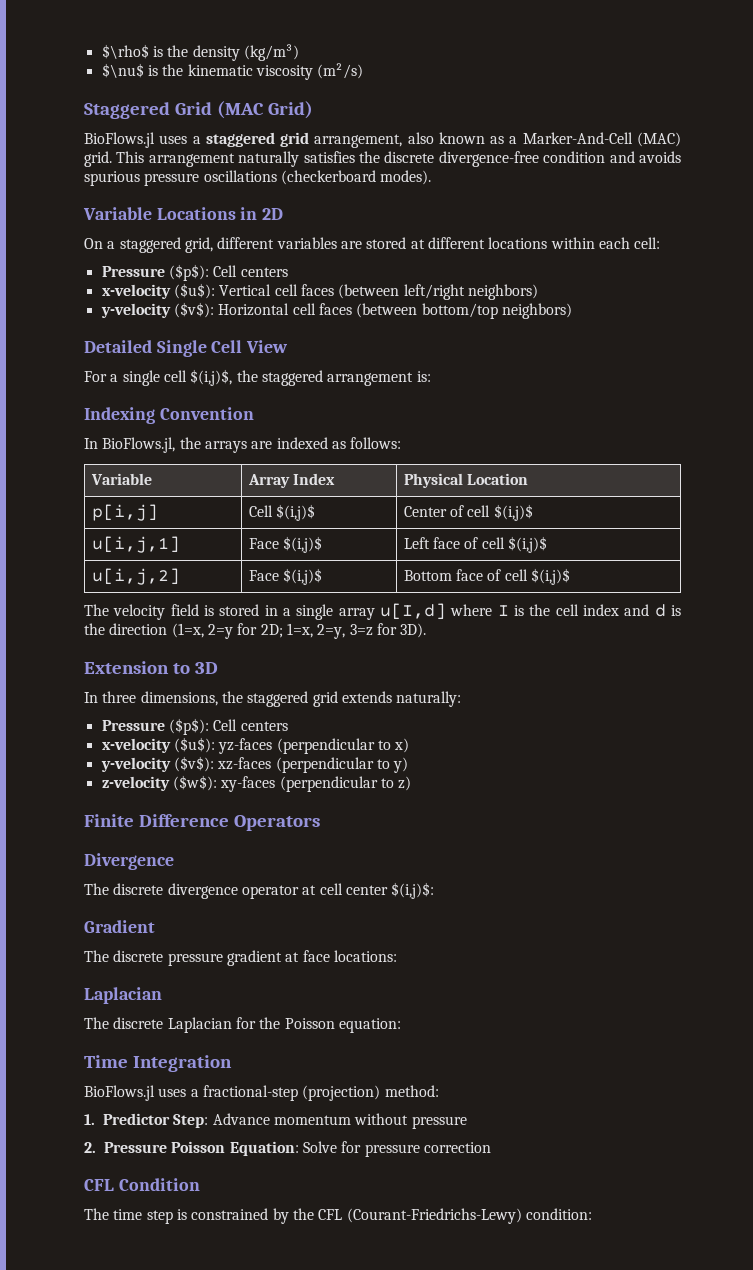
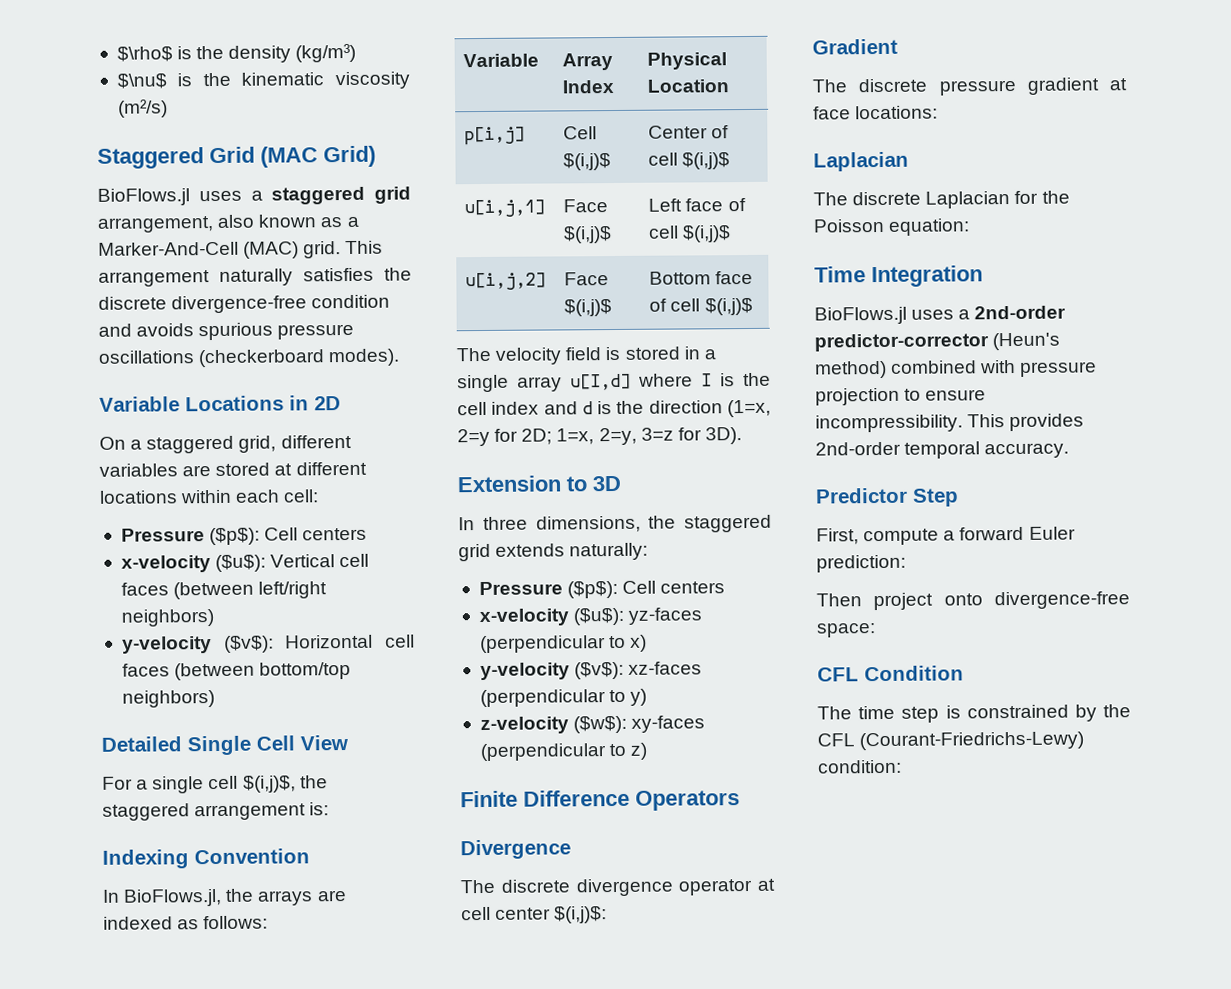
[202,1085,439,1101] [84,1113,467,1129] [84,1141,491,1157] fractional-step (projection) method: // 1. Predictor Step: Advance momentum without pressure // 2. Pressure Poisson Equation: Solve for pressure correction -> [974,305,1067,320] [814,332,1061,352] [815,359,1098,379] [815,387,987,406] [815,413,1085,433] [815,441,1070,459] [815,487,959,507] [816,526,1076,546] [816,554,906,573] [816,591,1130,611] [816,623,876,638] 2nd-order predictor-corrector (Heun's method) combined with pressure projection to ensure incompressibility. This provides 2nd-order temporal accuracy. // Predictor Step // First, compute a forward Euler prediction: // Then project onto divergence-free space:

